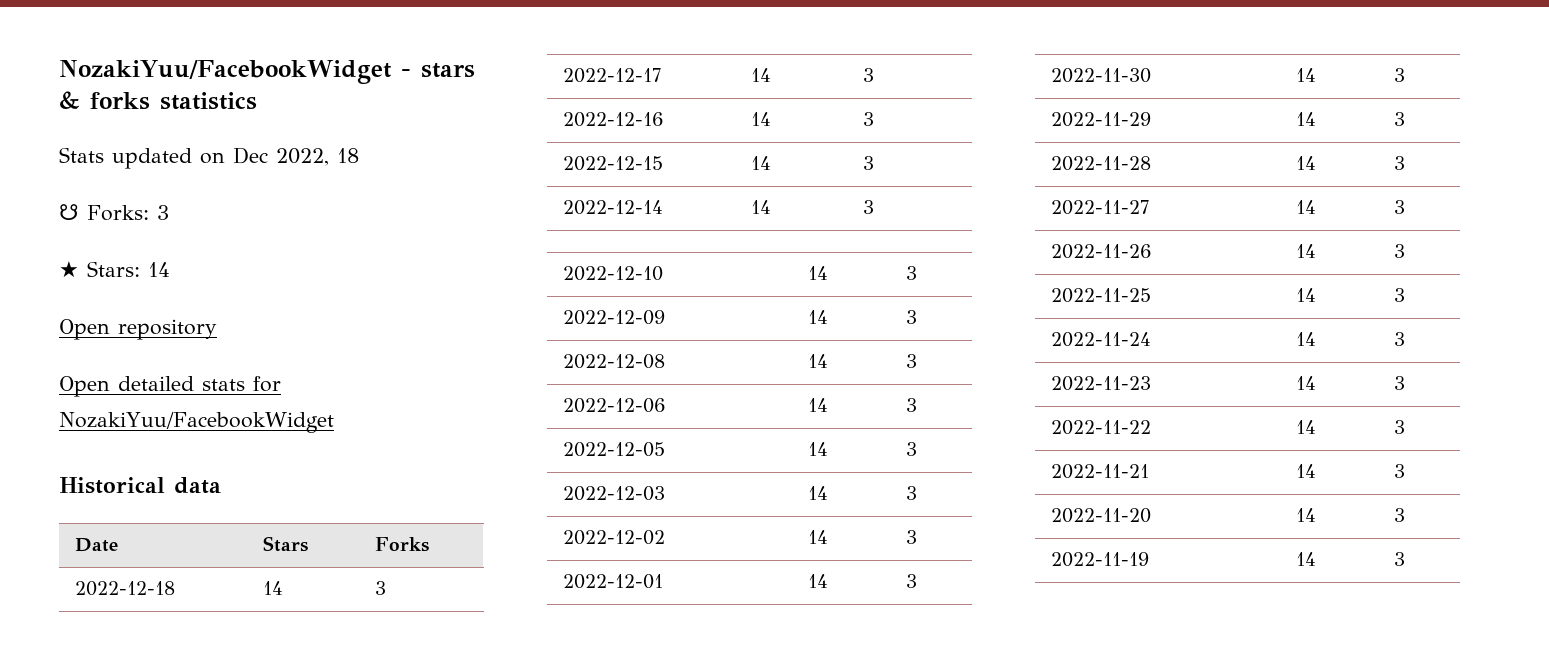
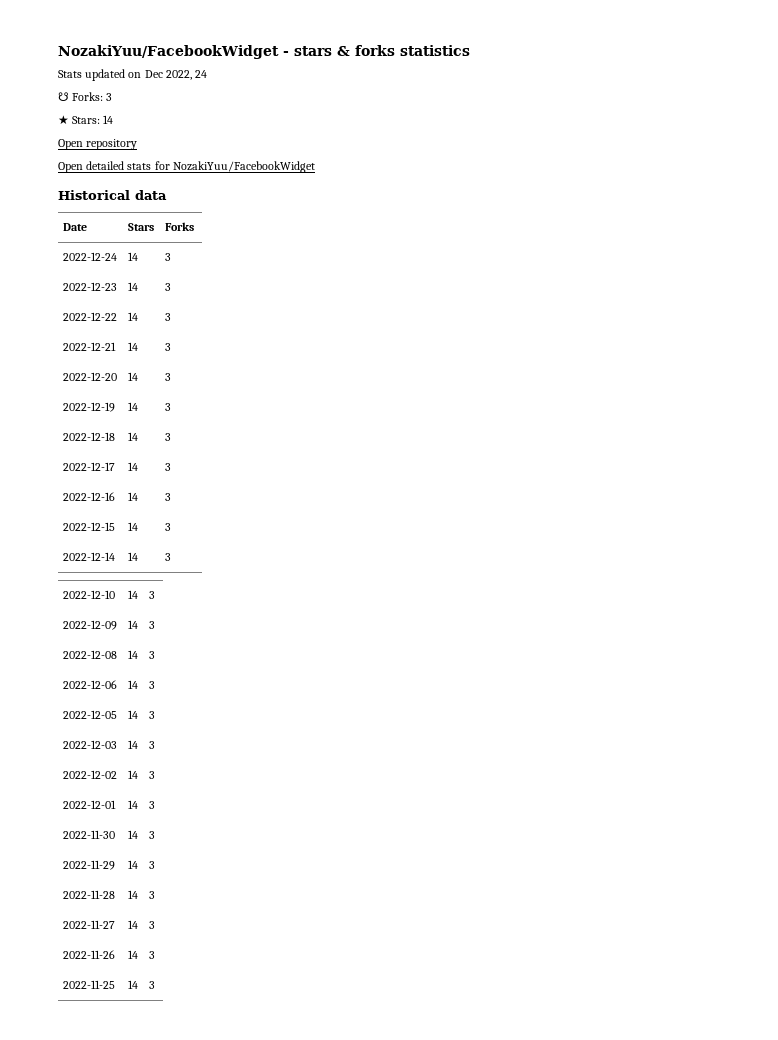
[337,148,359,163] 18 -> [195,70,208,78] 24
(430, 544) none -> [63,252,118,261] [128,252,139,261] [165,253,172,261] [63,282,118,291] [128,282,139,291] [165,283,172,291] [63,312,118,321] [128,312,139,321] [165,313,172,321] [63,342,117,351] [128,342,139,351] [165,343,172,351] [63,372,118,381] [128,372,139,381] [165,373,172,381] [63,402,116,412] [128,402,139,411] [165,403,172,411] // 2022-12-24 | 14 | 3 // 2022-12-23 | 14 | 3 // 2022-12-22 | 14 | 3 // 2022-12-21 | 14 | 3 // 2022-12-20 | 14 | 3 // 2022-12-19 | 14 | 3
[1051,332,1152,347] [1296,332,1317,346] [1394,332,1406,346] [1051,376,1152,391] [1296,376,1317,390] [1394,376,1406,390] [1051,420,1152,435] [1296,420,1317,434] [1394,420,1406,434] [1051,464,1150,479] [1296,464,1317,478] [1394,464,1406,478] [1051,508,1152,523] [1296,508,1317,522] [1394,508,1406,522] [1051,552,1150,567] [1296,552,1317,566] [1394,552,1406,566] // 2022-11-24 | 14 | 3 // 2022-11-23 | 14 | 3 // 2022-11-22 | 14 | 3 // 2022-11-21 | 14 | 3 // 2022-11-20 | 14 | 3 // 2022-11-19 | 14 | 3 -> (156, 985) none

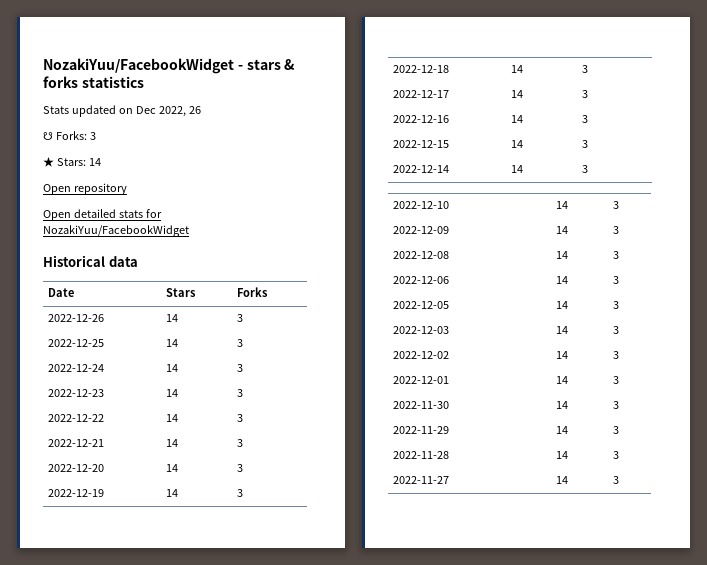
[195,70,208,78] 24 -> [188,106,201,114] 26
(195, 226) none -> [48,314,105,322] [166,314,179,322] [237,314,244,322] [48,339,105,347] [166,339,179,347] [237,339,244,347] // 2022-12-26 | 14 | 3 // 2022-12-25 | 14 | 3
[63,950,116,959] [128,950,139,959] [149,951,156,959] [63,980,116,989] [128,980,139,989] [149,981,156,989] // 2022-11-26 | 14 | 3 // 2022-11-25 | 14 | 3 -> (620, 480) none

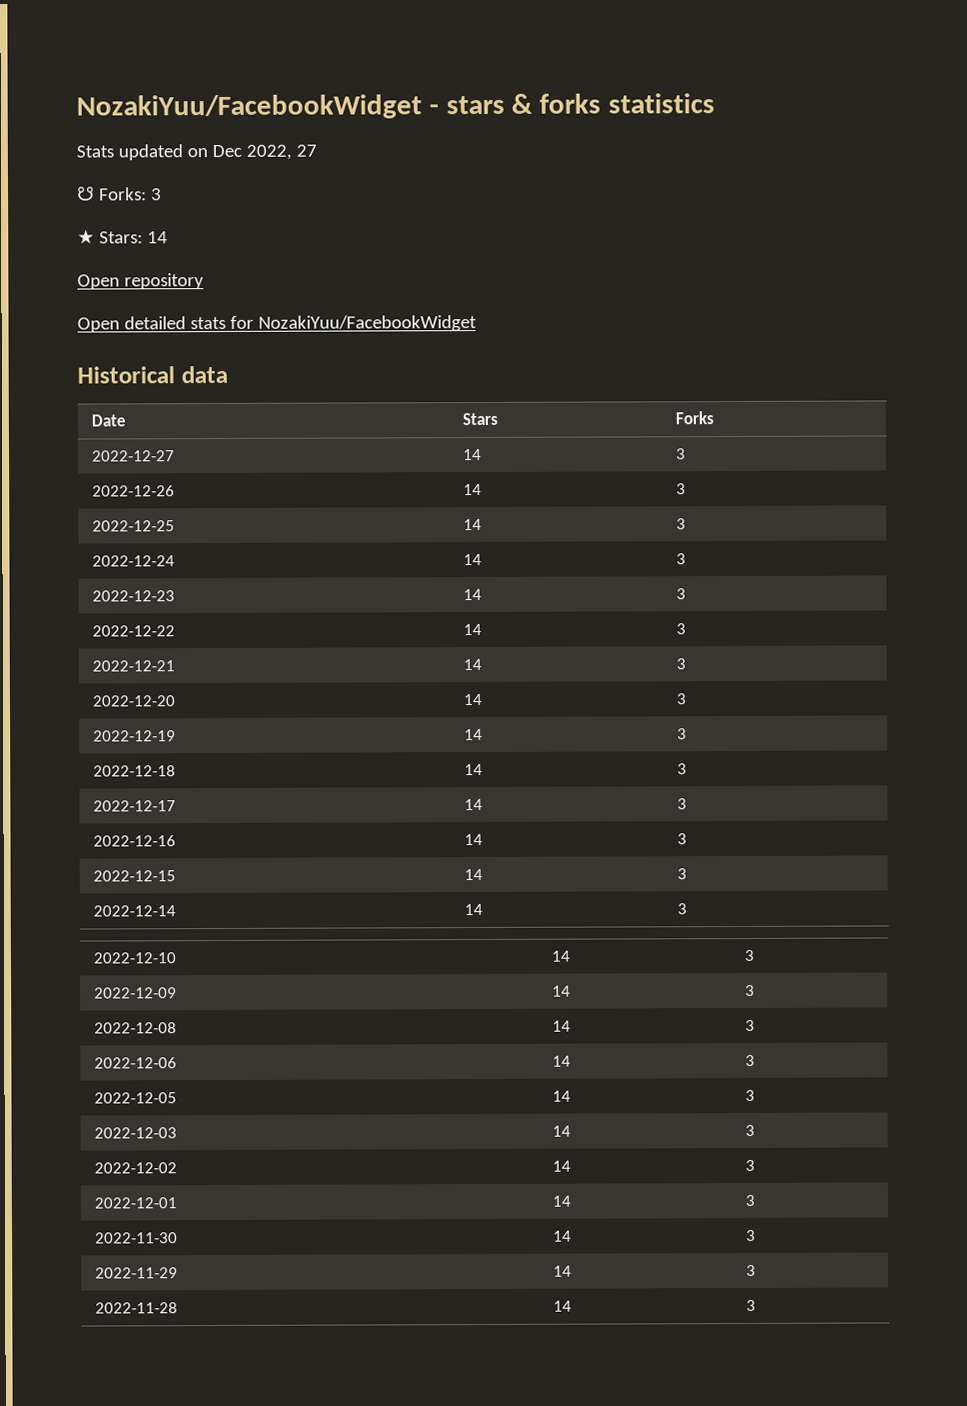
[188,106,201,114] 26 -> [295,144,317,157] 27
(269, 292) none -> [91,450,175,462] [462,449,482,461] [675,448,686,460] // 2022-12-27 | 14 | 3
[393,476,450,484] [556,476,569,484] [613,476,620,484] // 2022-11-27 | 14 | 3 -> (756, 1305) none

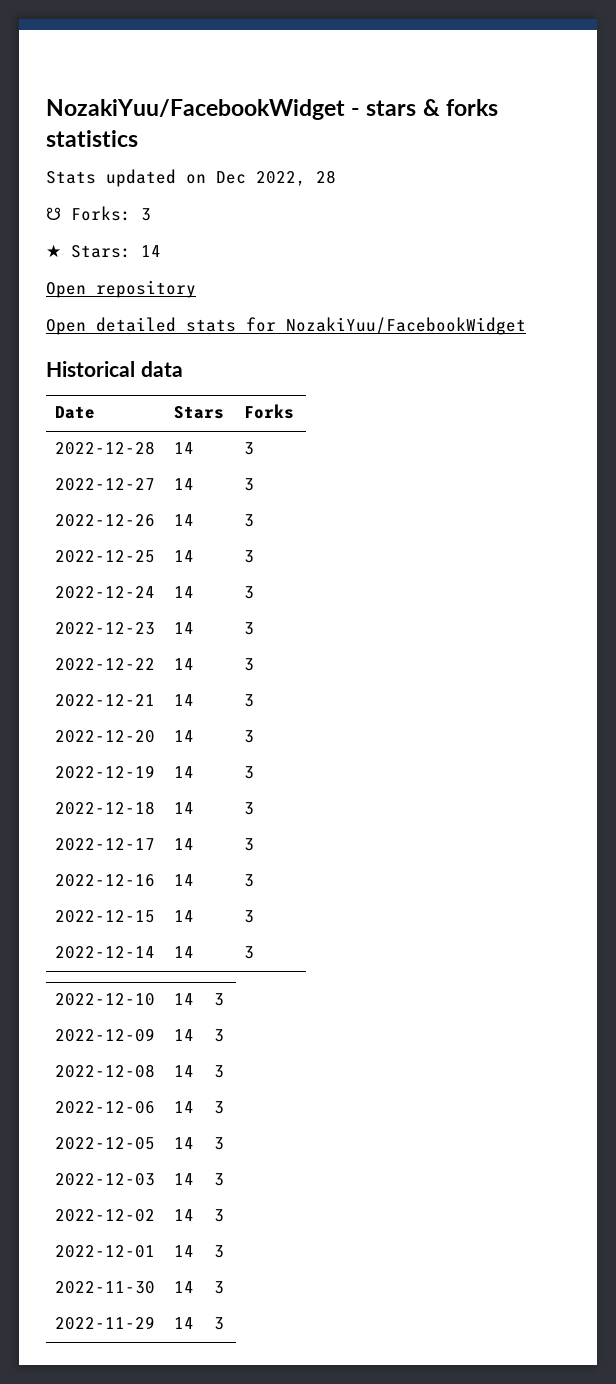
[295,144,317,157] 27 -> [316,170,336,184] 28
(714, 418) none -> [55,441,156,455] [174,442,195,454] [244,442,255,455] // 2022-12-28 | 14 | 3
[94,1302,178,1314] [552,1300,572,1312] [745,1299,756,1311] // 2022-11-28 | 14 | 3 -> (225, 1323) none

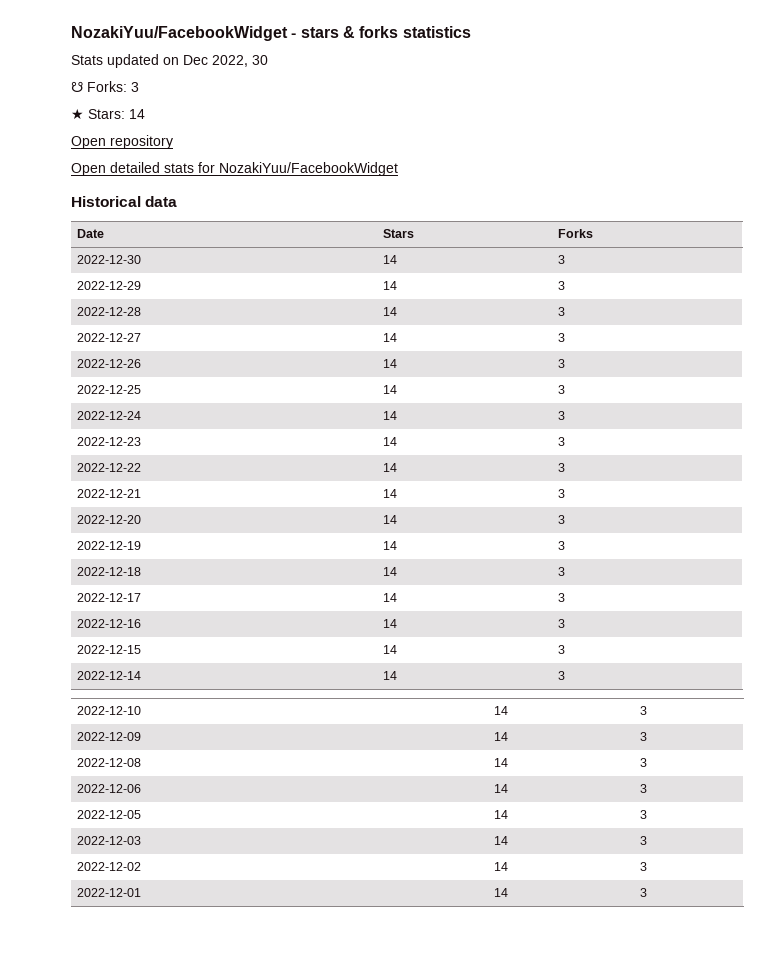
[316,170,336,184] 28 -> [252,55,268,65] 30
(295, 411) none -> [76,255,141,264] [382,255,397,264] [557,255,565,264] [76,281,141,290] [382,281,397,290] [557,281,565,290] // 2022-12-30 | 14 | 3 // 2022-12-29 | 14 | 3
[55,1281,156,1294] [174,1281,195,1293] [214,1281,225,1294] [55,1316,156,1330] [174,1317,195,1329] [214,1317,225,1330] // 2022-11-30 | 14 | 3 // 2022-11-29 | 14 | 3 -> (647, 892) none

